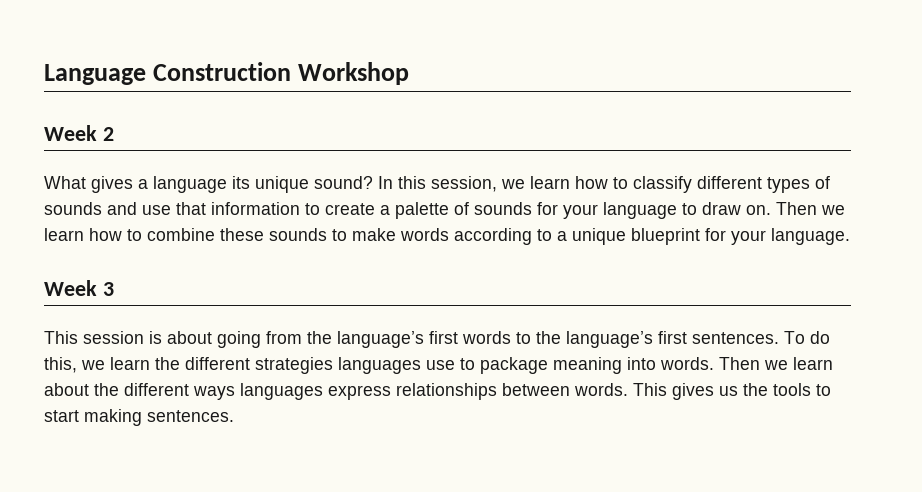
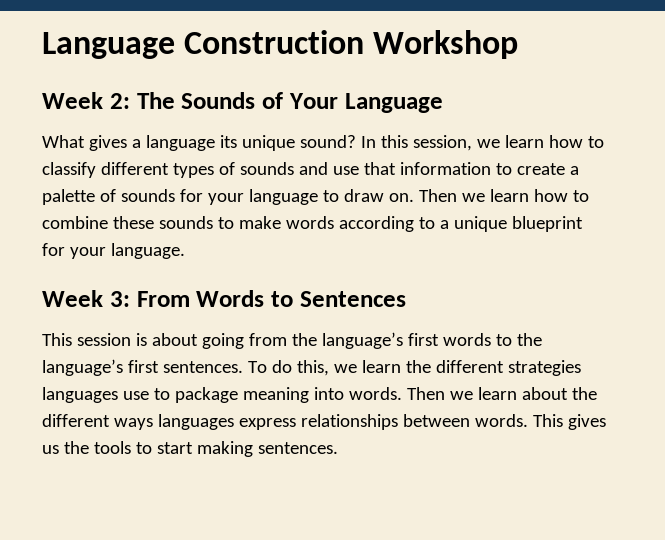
[102,127,114,141] 2 -> [109,92,443,113] 2: The Sounds of Your Language
[102,282,114,296] 3 -> [109,290,406,307] 3: From Words to Sentences

